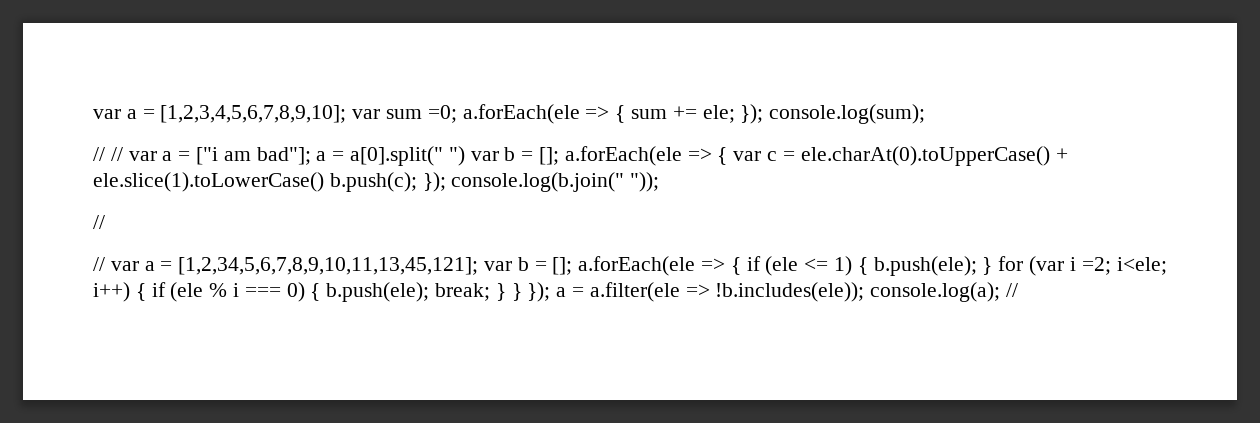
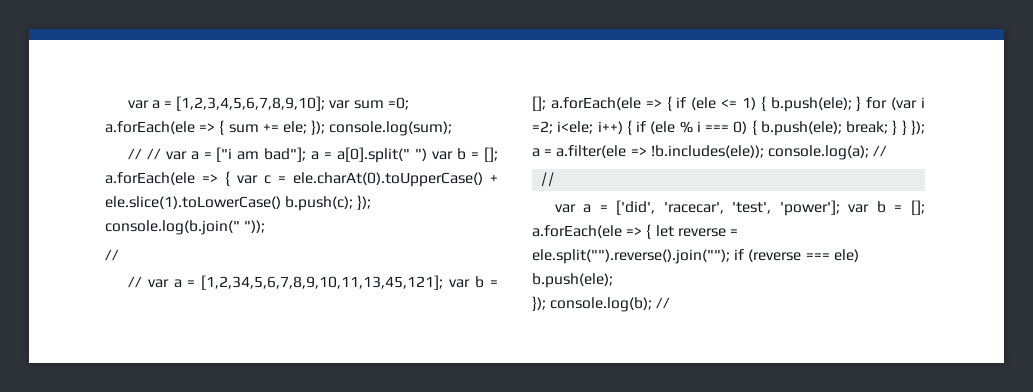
(1019, 290) none -> [541,172,556,187] [554,200,925,216] [532,224,738,239] [532,249,859,264] [532,273,613,288] [532,296,671,312] // // // var a = ['did', 'racecar', 'test', 'power']; var b = []; a.forEach(ele => { let reverse = ele.split("").reverse().join(""); if (reverse === ele) b.push(ele); // }); console.log(b); //

